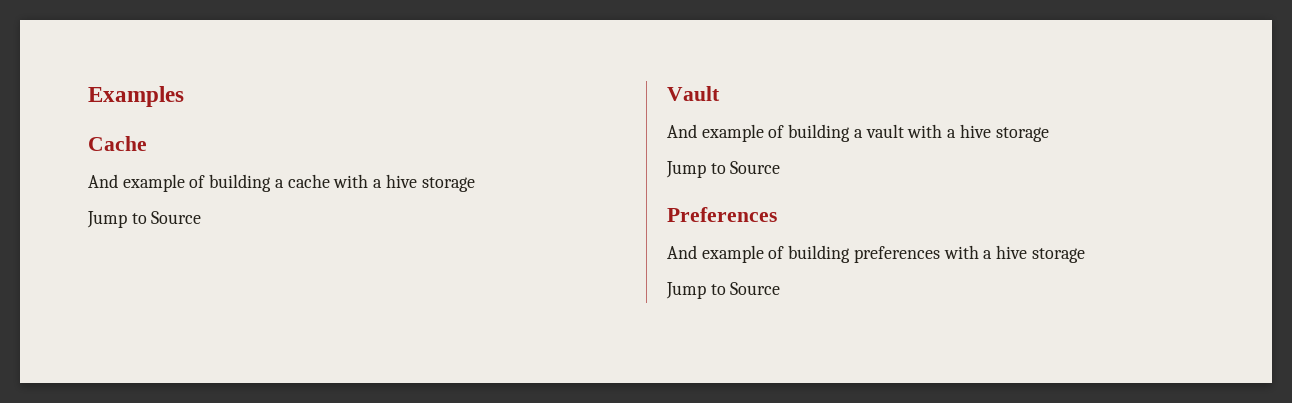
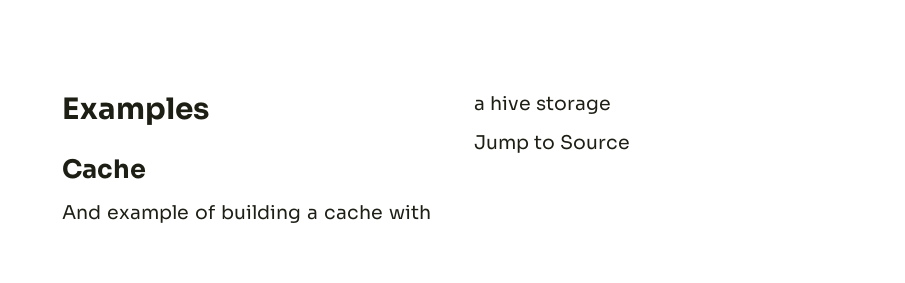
[667,86,720,101] [667,124,1049,142] [666,161,781,178] [667,207,777,222] [667,245,1085,263] [666,282,781,299] // Vault // And example of building a vault with a hive storage // Jump to Source // Preferences // And example of building preferences with a hive storage // Jump to Source -> (631, 142) none

